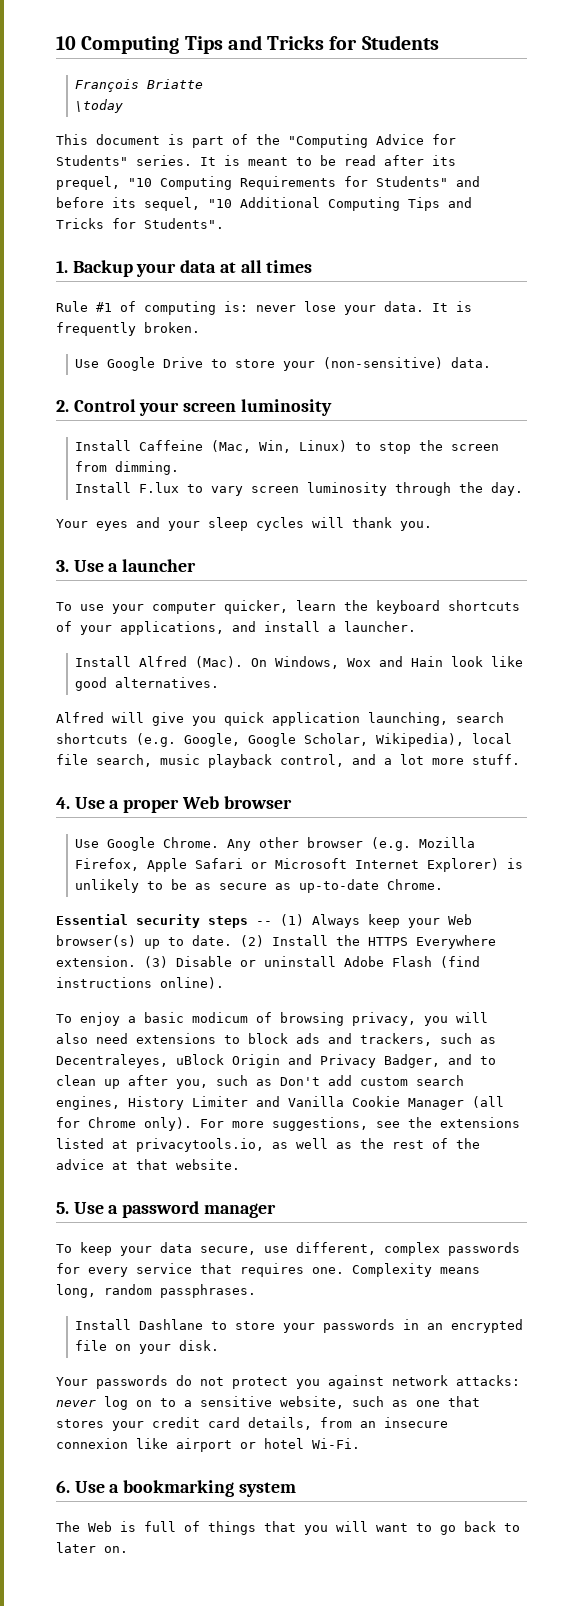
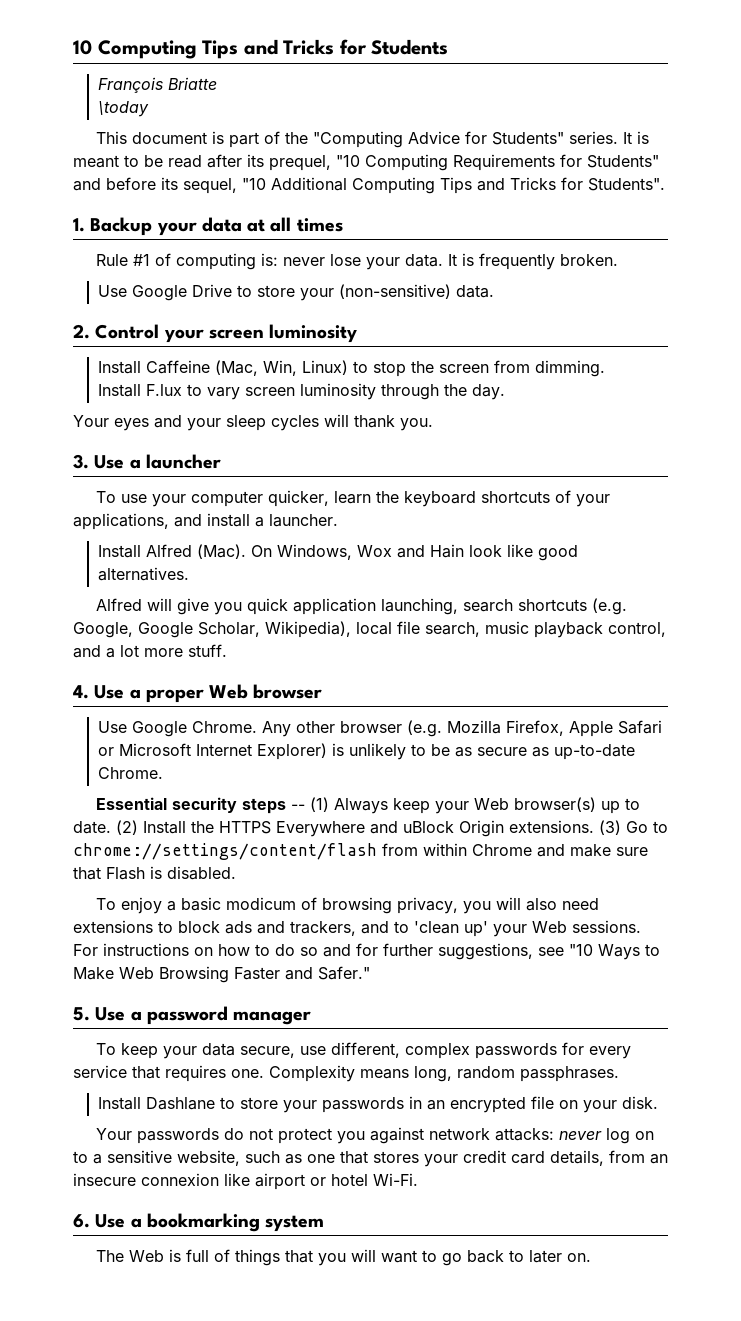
[56,956,480,968] [56,977,224,989] extension. (3) Disable or uninstall Adobe Flash (find instructions online). -> [370,820,668,837] [73,843,648,860] [73,866,236,880] and uBlock Origin extensions. (3) Go to chrome://settings/content/flash from within Chrome and make sure that Flash is disabled.
[440,1033,496,1044] [56,1054,496,1068] [56,1075,464,1089] [56,1096,504,1110] [56,1117,520,1131] [56,1138,480,1152] [56,1159,240,1170] such as Decentraleyes, uBlock Origin and Privacy Badger, and to clean up after you, such as Don't add custom search engines, History Limiter and Vanilla Cookie Manager (all for Chrome only). For more suggestions, see the extensions listed at privacytools.io, as well as the rest of the advice at that website. -> [361,920,641,937] [73,943,660,960] [73,966,370,983] and to 'clean up' your Web sessions. For instructions on how to do so and for further suggestions, see "10 Ways to Make Web Browsing Faster and Safer."

